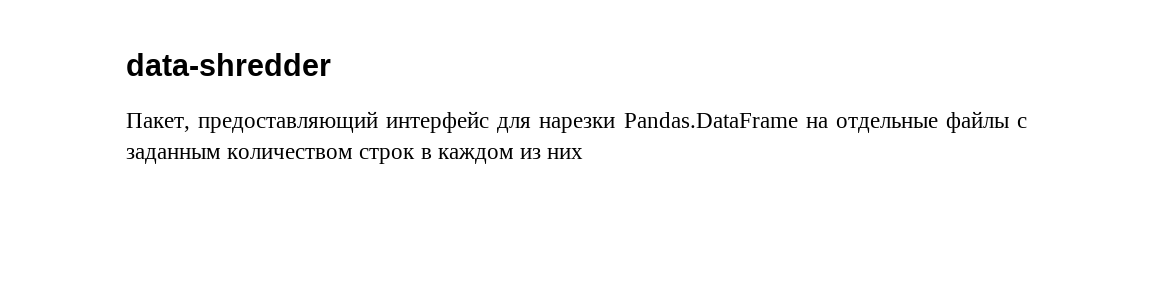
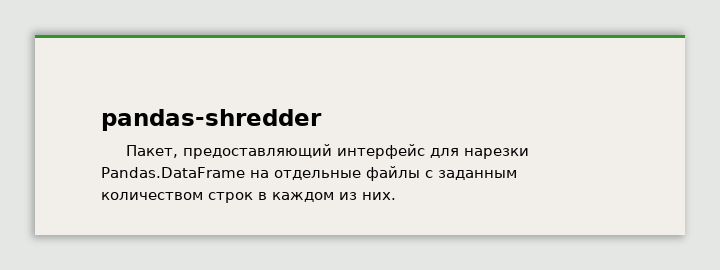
[126,53,331,76] data-shredder -> [101,109,322,131] pandas-shredder
[547,148,584,159] них -> [362,192,396,200] них.

